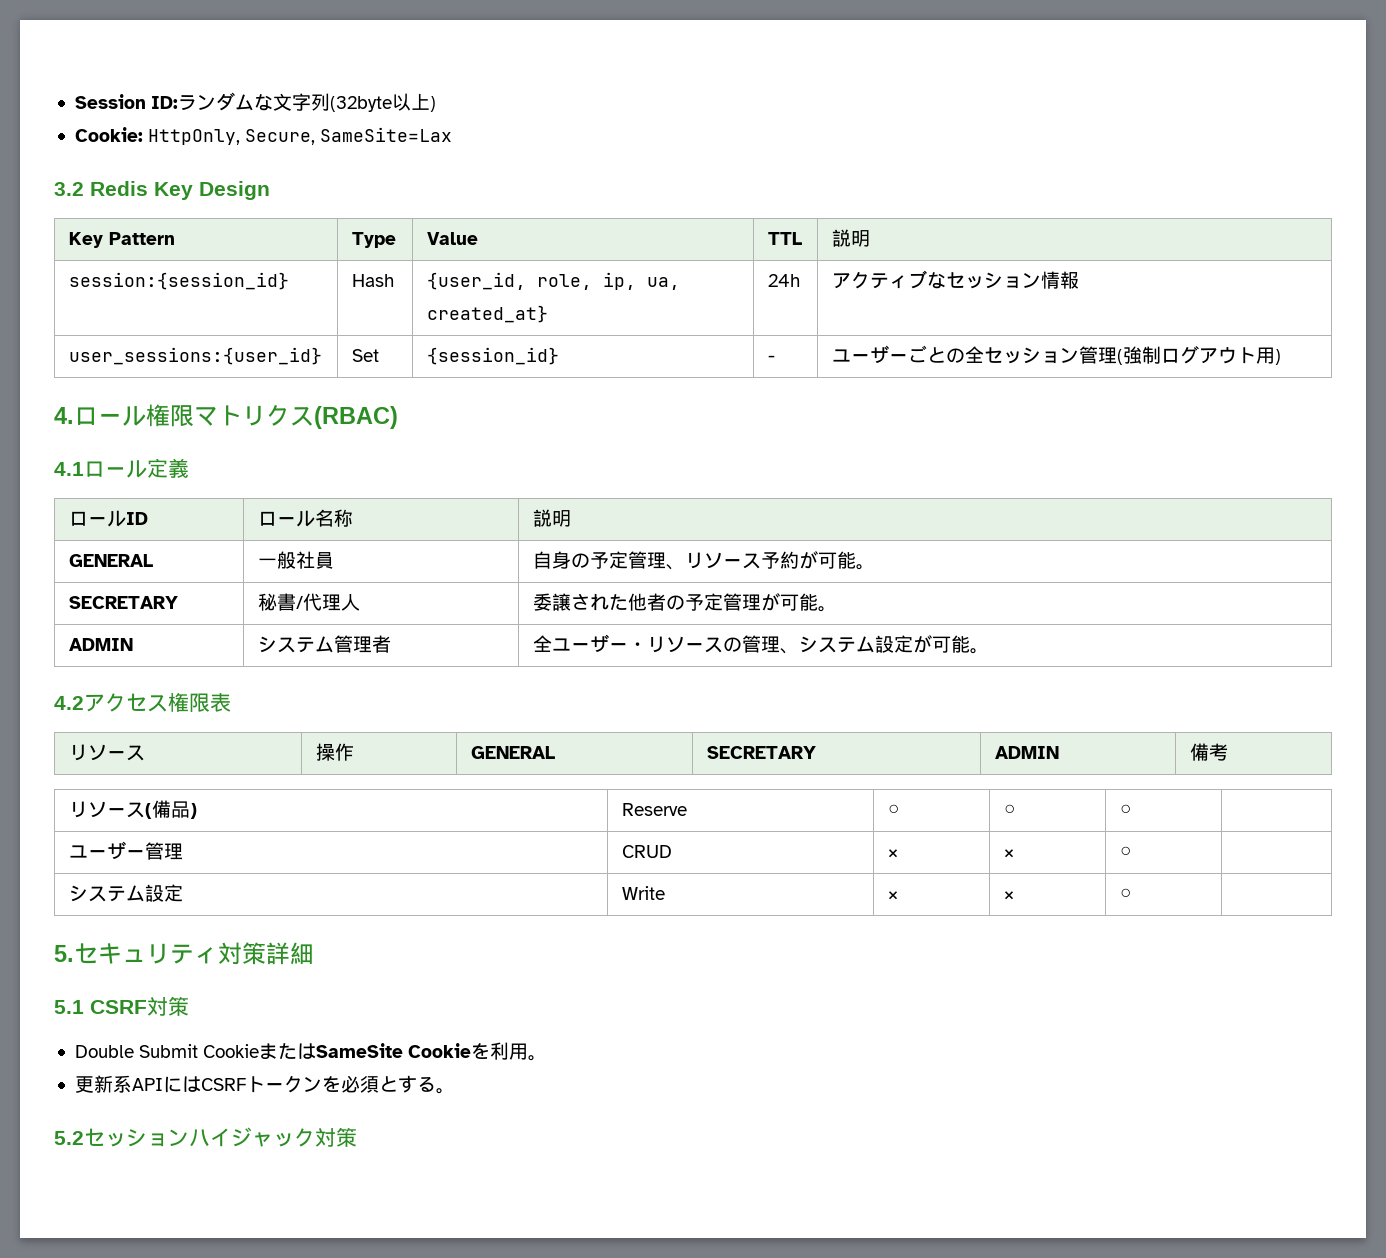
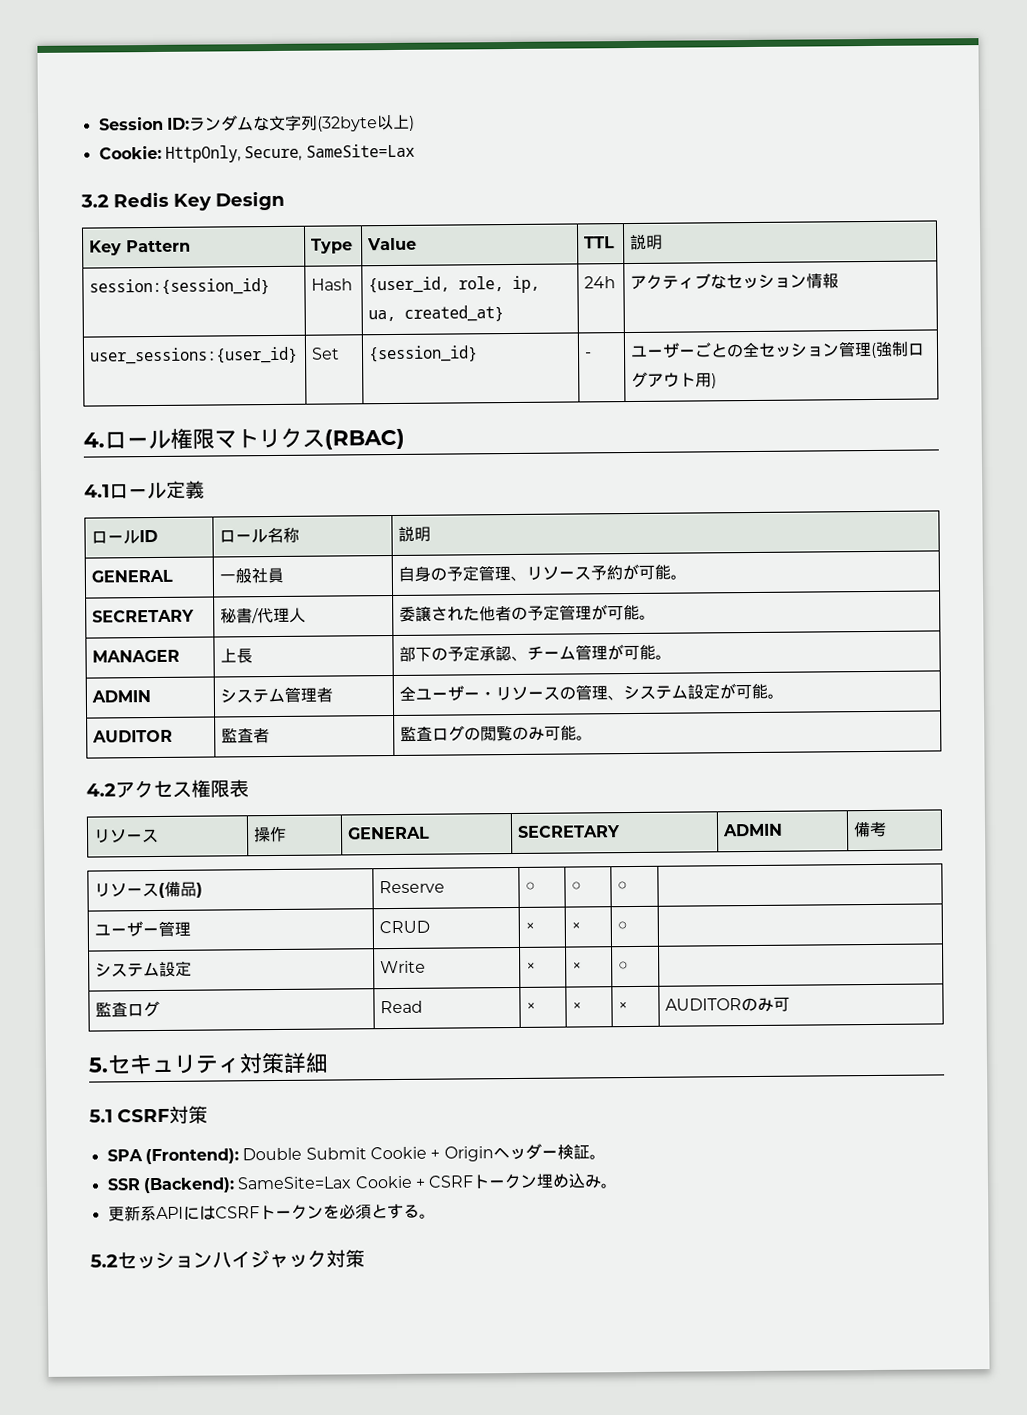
(837, 609) none -> [92,649,181,663] [220,648,254,664] [399,644,673,662] // MANAGER | 上長 | 部下の予定承認、チーム管理が可能。
(989, 651) none -> [92,729,174,743] [221,728,271,744] [400,725,594,742] // AUDITOR | 監査者 | 監査ログの閲覧のみ可能。
(1131, 894) none -> [95,1000,161,1018] [380,1000,424,1014] [526,1002,537,1012] [572,1002,583,1012] [618,1002,629,1012] [665,996,791,1012] // 監査ログ | Read | × | × | × | AUDITORのみ可
(189, 1006) none -> [106,1148,239,1165] SPA (Frontend):
[259,1042,529,1060] またはSameSite Cookieを利用 -> [430,1143,606,1162] [106,1173,603,1194] + Originヘッダー検証。 // SSR (Backend): SameSite=Lax Cookie + CSRFトークン埋め込み

